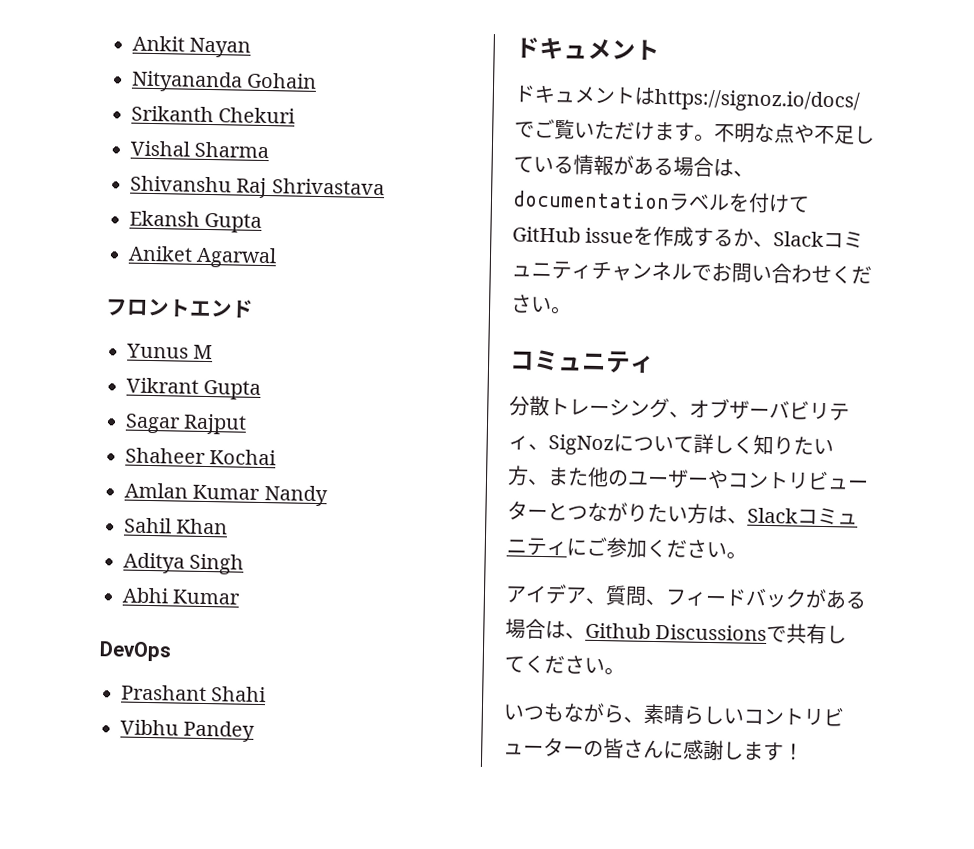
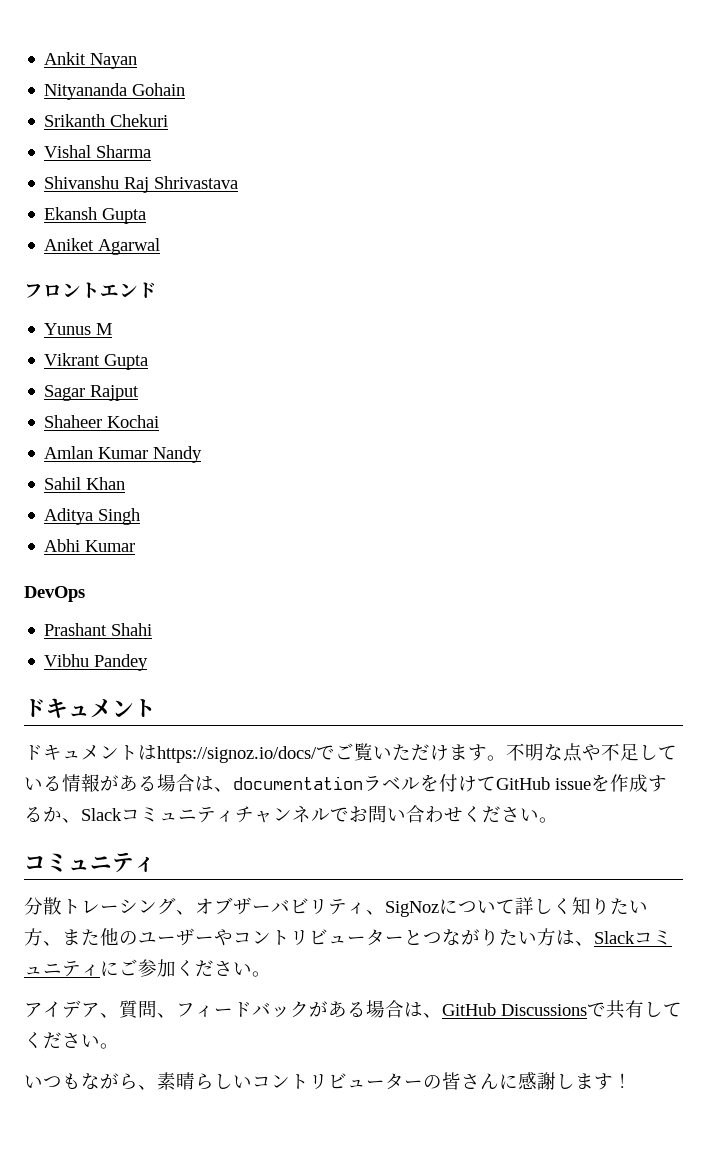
[585,622,651,639] Github -> [442,1003,496,1016] GitHub

